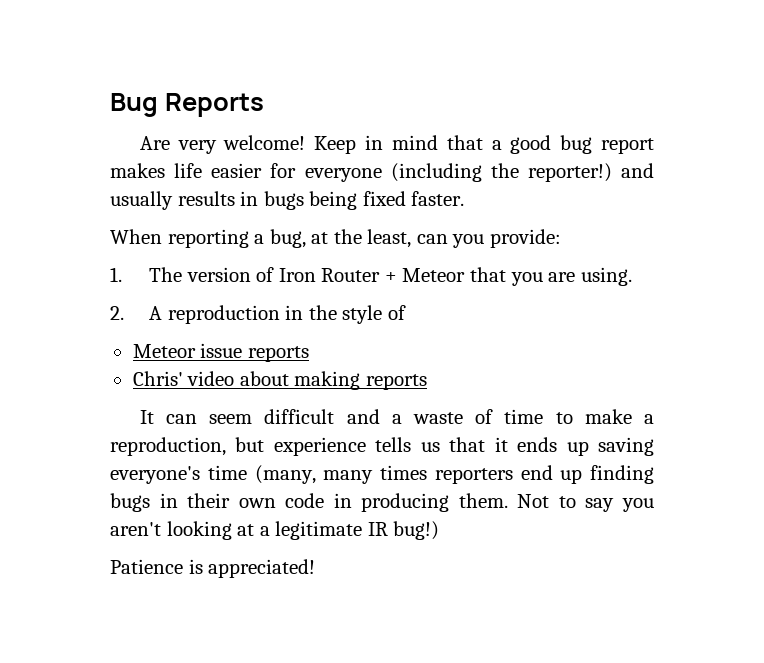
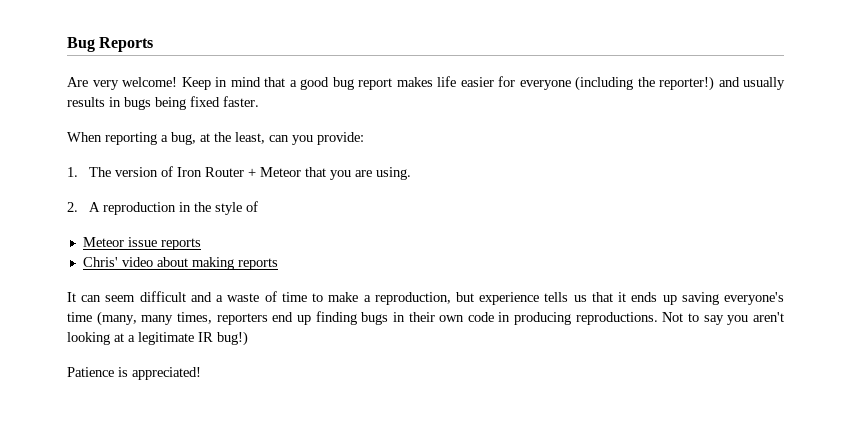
[380,465,427,480] times -> [176,312,212,324] times,
[458,493,508,508] them. -> [575,312,658,325] reproductions.

